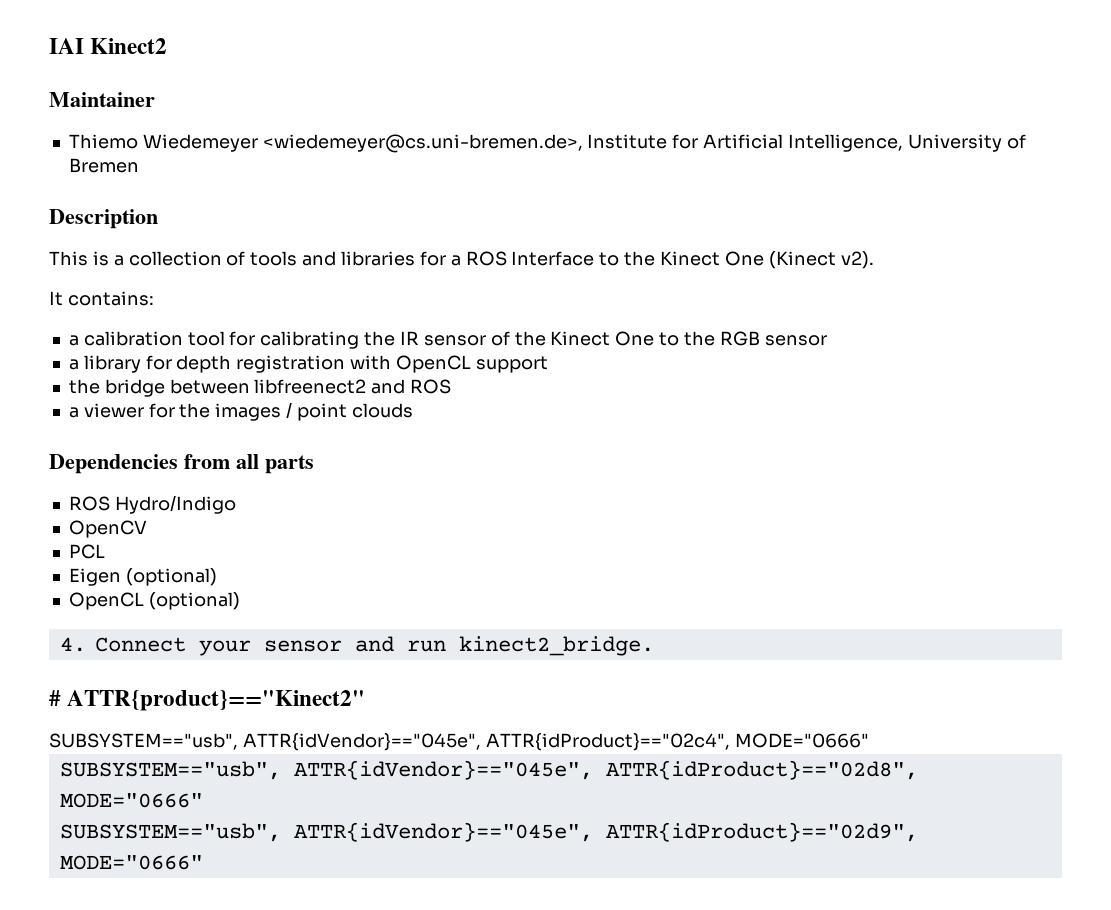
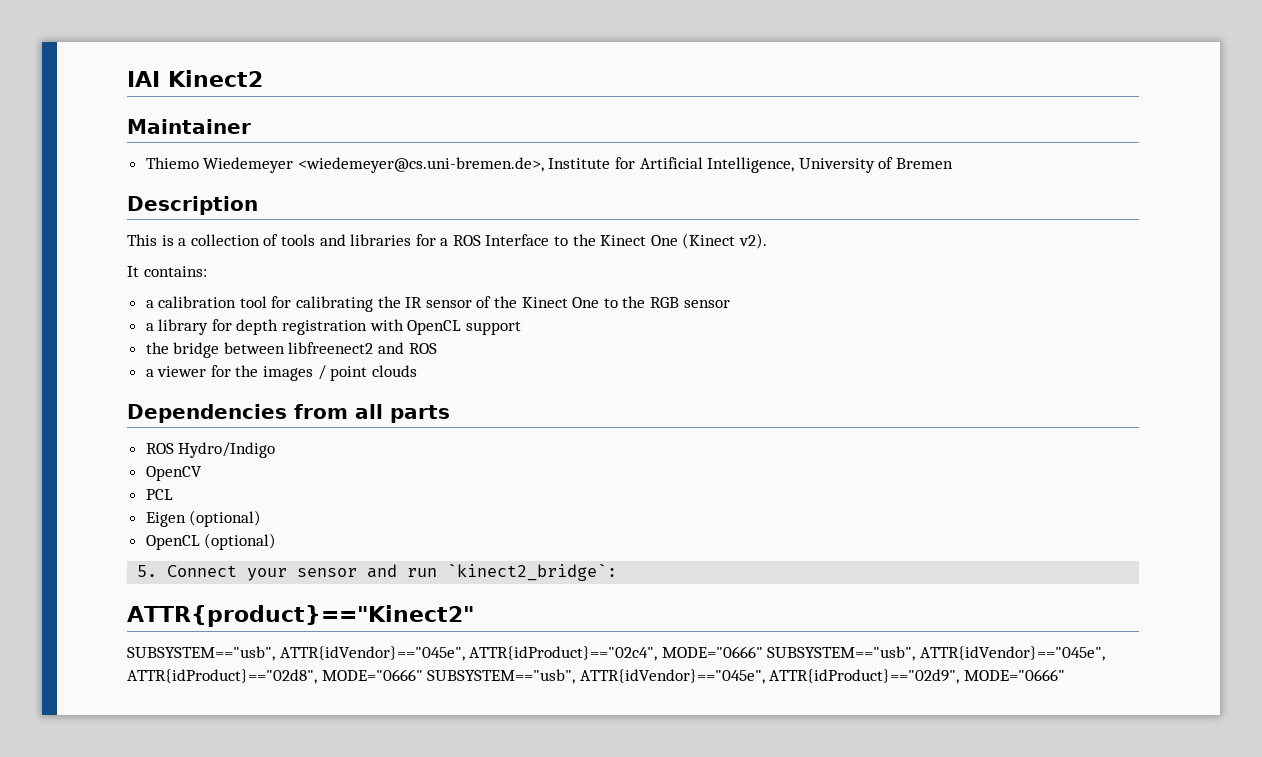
[59,637,86,652] 4. -> [137,565,158,577] 5.
[458,636,654,656] [49,690,61,706] kinect2_bridge. // # -> [447,563,618,581] `kinect2_bridge`: //
(869, 740) // -> (763, 652) none
(203, 800) // -> (423, 675) none

